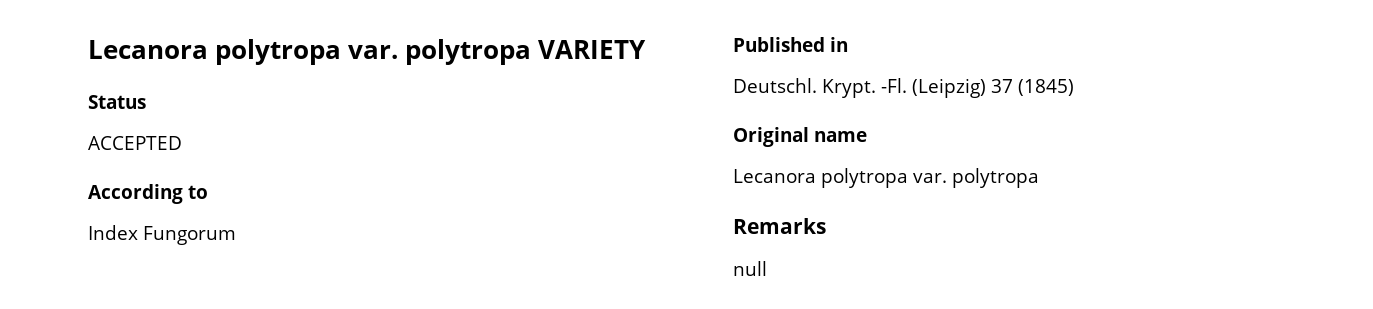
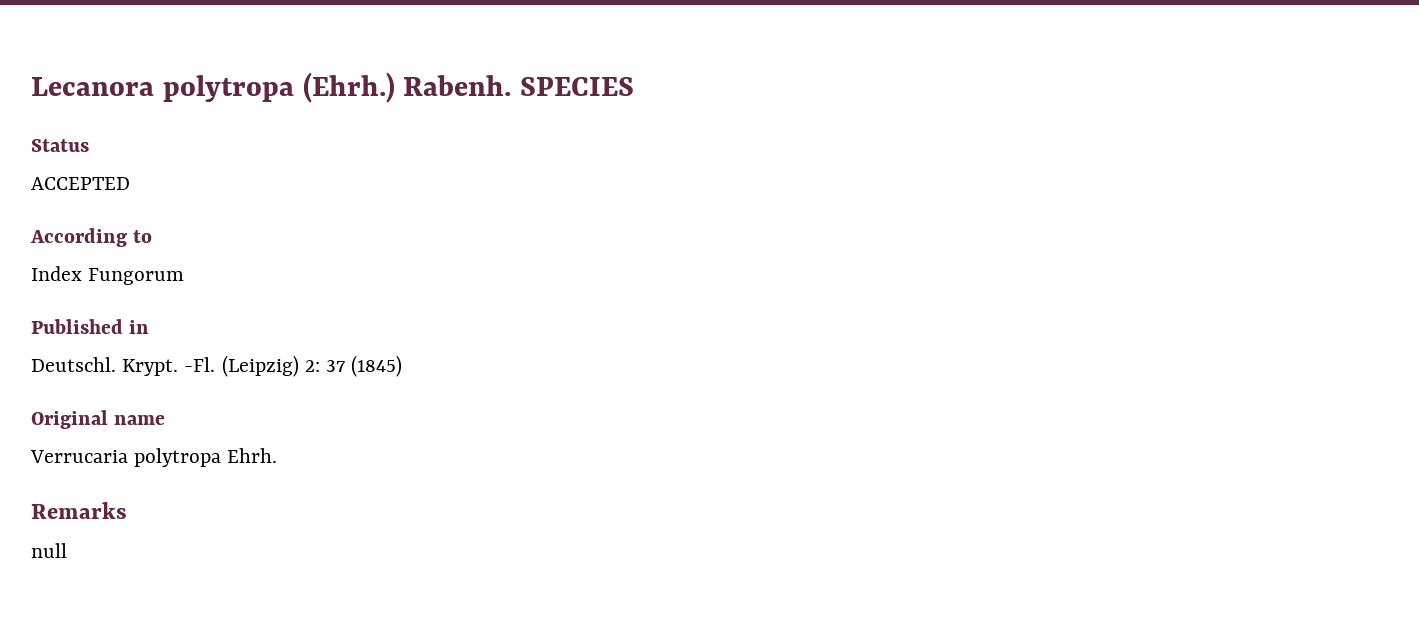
[88,39,647,65] Lecanora polytropa var. polytropa VARIETY -> [31,72,635,103] Lecanora polytropa (Ehrh.) Rabenh. SPECIES
(986, 88) none -> [304,360,320,372] 2:
[733,168,1039,188] Lecanora polytropa var. polytropa -> [30,448,278,467] Verrucaria polytropa Ehrh.

